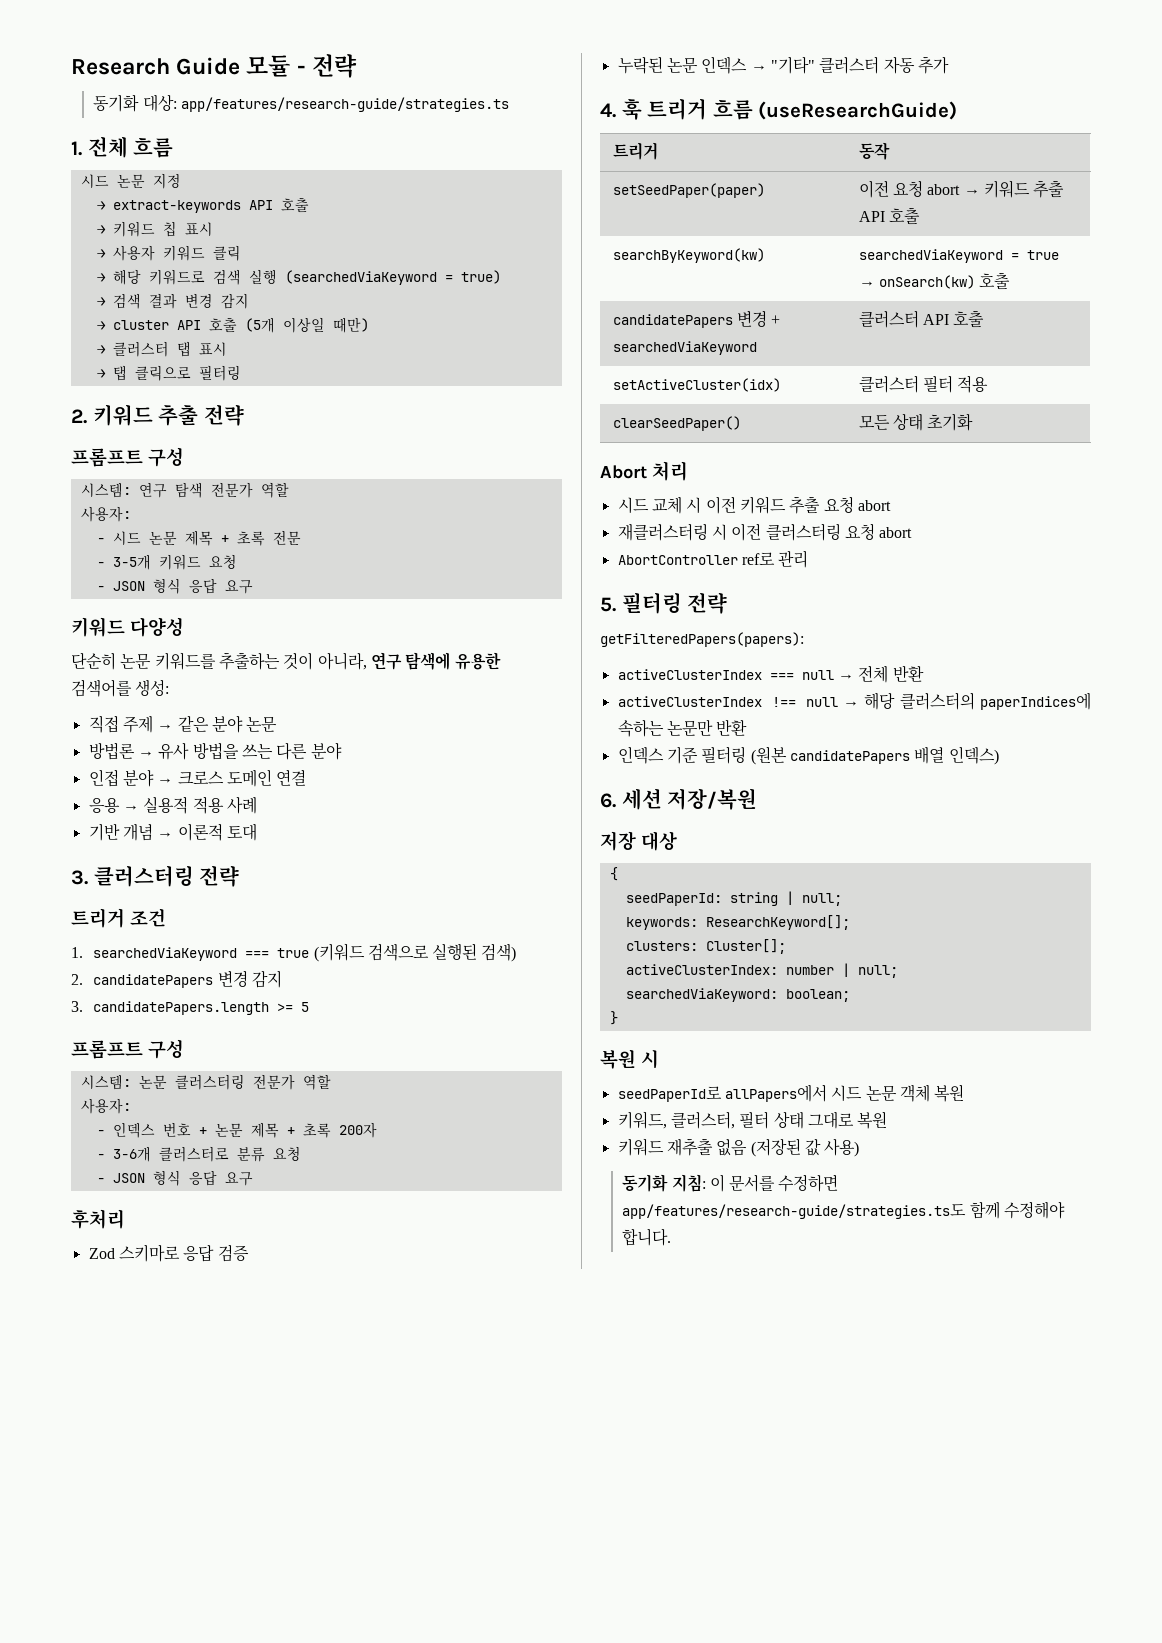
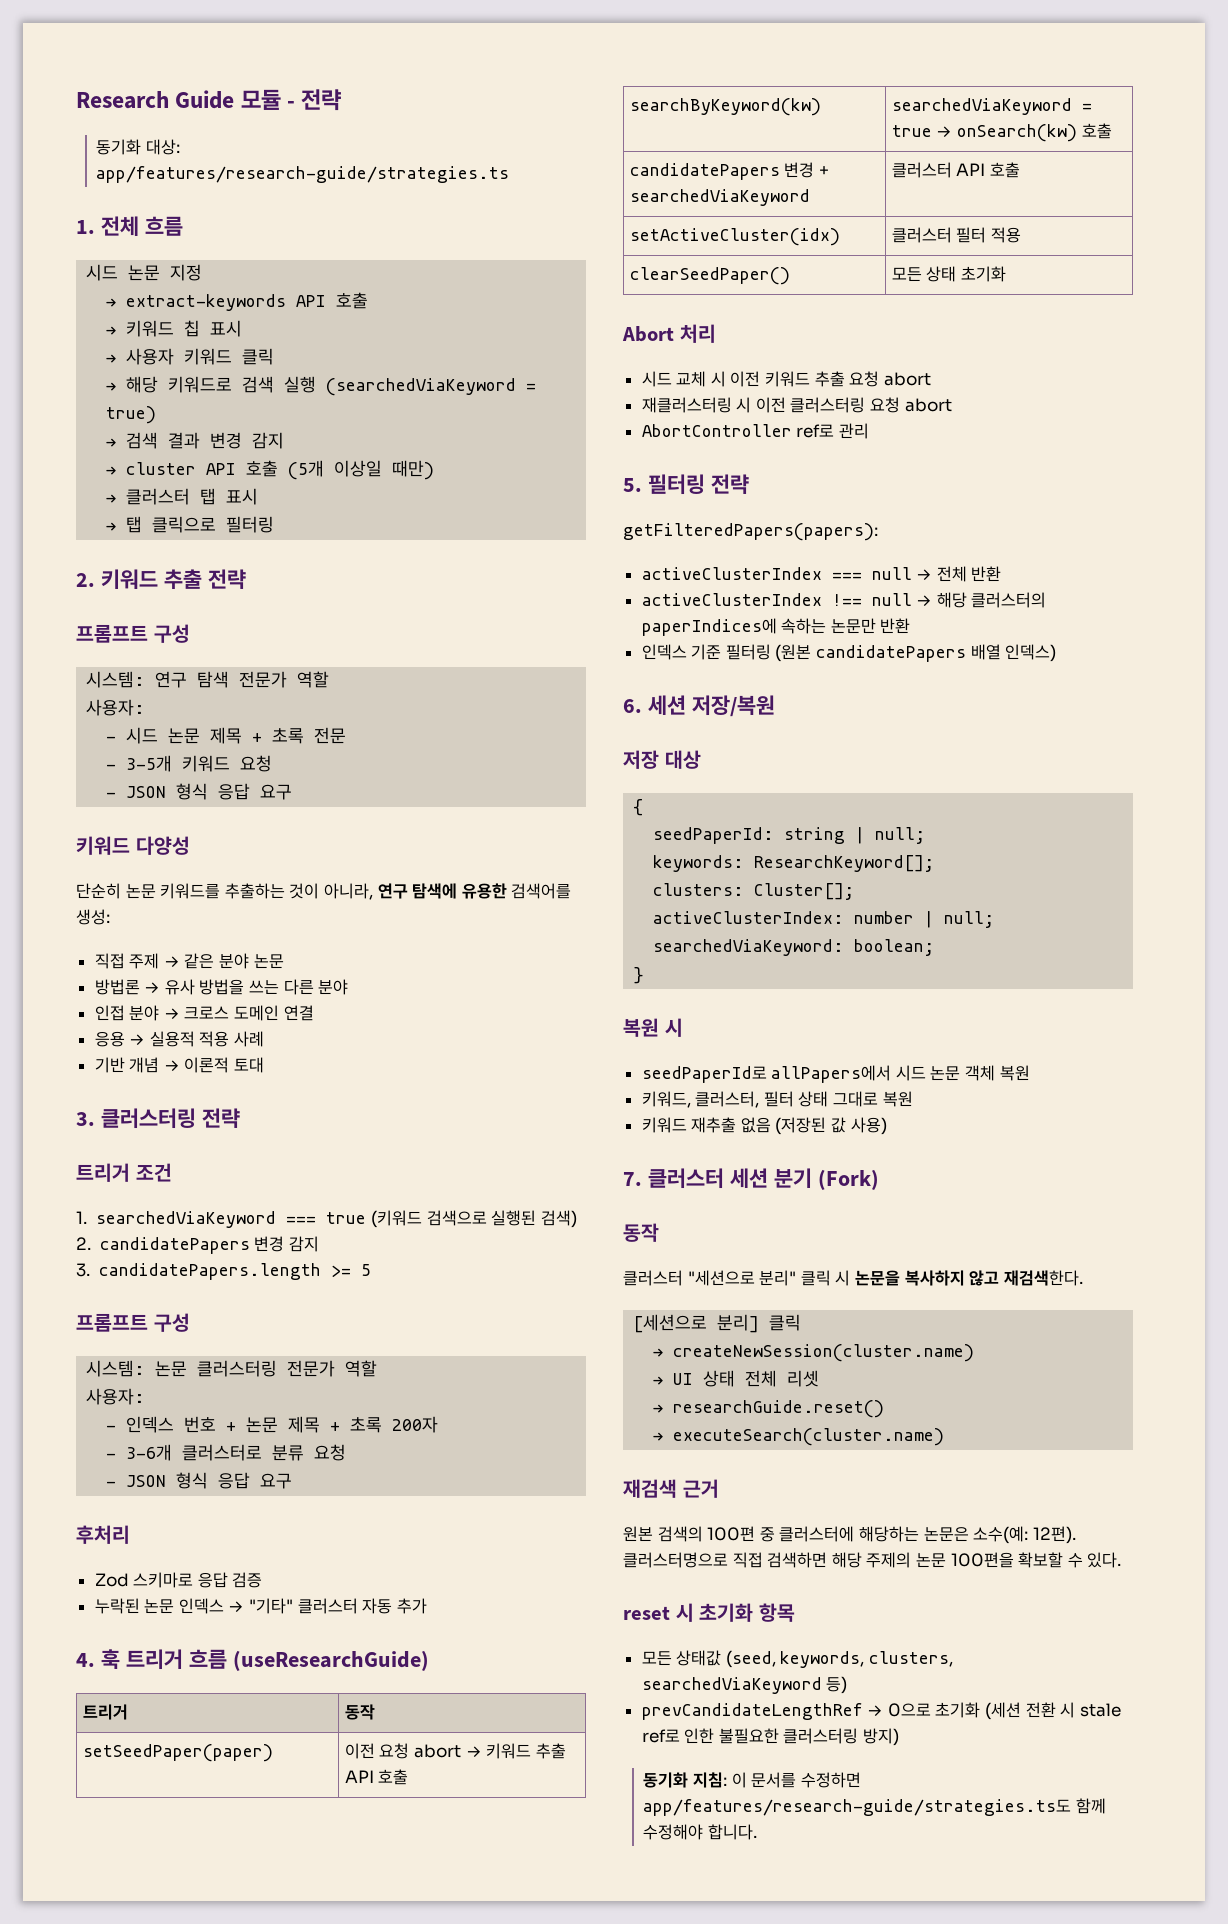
(860, 1147) none -> [623,1168,879,1190] [623,1223,659,1242] [623,1270,1083,1286] [633,1314,802,1333] [653,1344,975,1362] [653,1370,820,1387] [653,1400,885,1418] [653,1428,945,1446] [623,1479,719,1498] [623,1526,1076,1544] [623,1552,1122,1568] [623,1603,795,1622] [641,1650,954,1668] [641,1676,848,1694] [641,1702,1121,1720] [641,1728,900,1746] // 7. 클러스터 세션 분기 (Fork) // 동작 // 클러스터 "세션으로 분리" 클릭 시 논문을 복사하지 않고 재검색한다. // [세션으로 분리] 클릭 // → createNewSession(cluster.name) // → UI 상태 전체 리셋 // → researchGuide.reset() // → executeSearch(cluster.name) // 재검색 근거 // 원본 검색의 100편 중 클러스터에 해당하는 논문은 소수(예: 12편). 클러스터명으로 직접 검색하면 해당 주제의 논문 100편을 확보할 수 있다. // reset 시 초기화 항목 // 모든 상태값 (seed, keywords, clusters, searchedViaKeyword 등) // prevCandidateLengthRef → 0으로 초기화 (세션 전환 시 stale ref로 인한 불필요한 클러스터링 방지)

